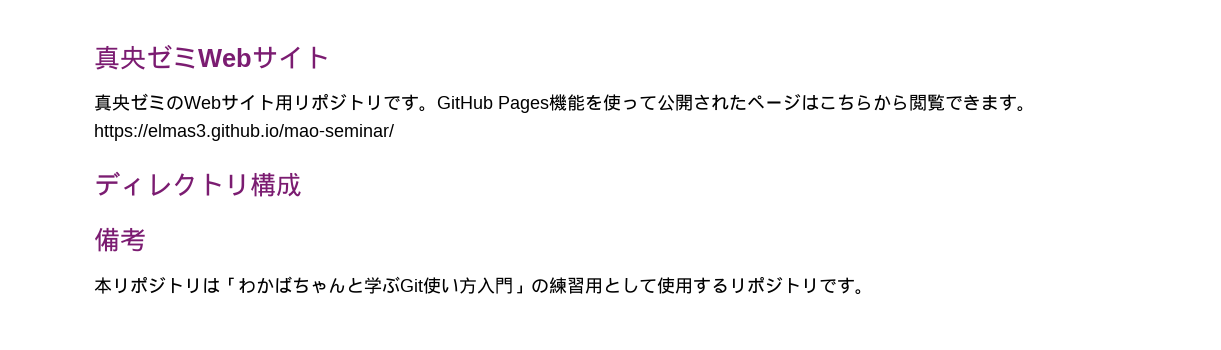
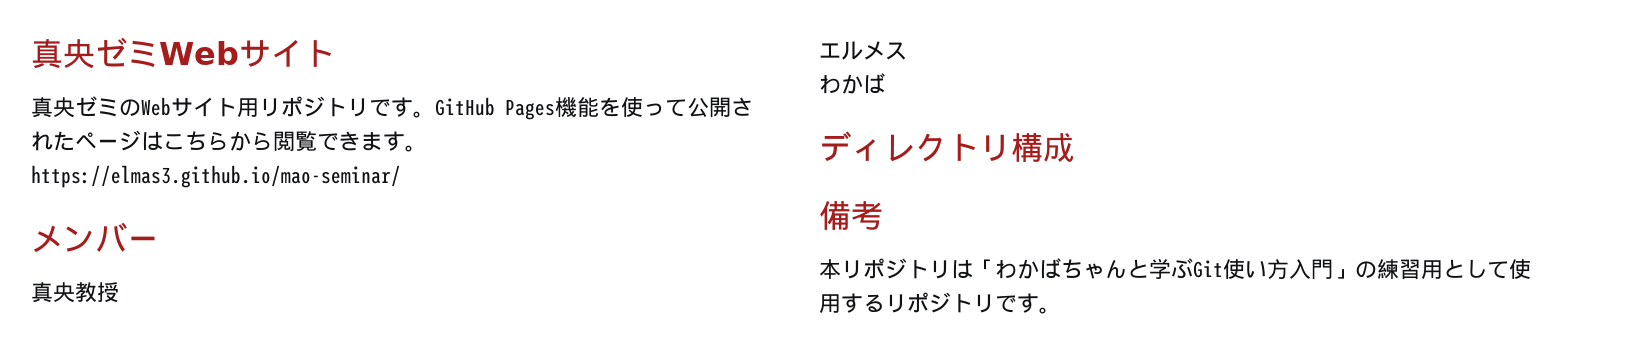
(394, 132) none -> [31,222,159,253] [31,282,119,303] [819,41,907,60] [819,73,885,94] // メンバー // 真央教授 // エルメス // わかば

